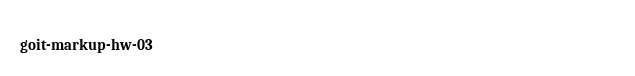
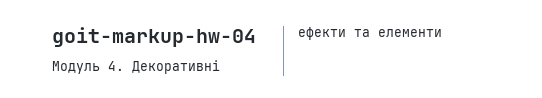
[20,38,153,53] goit-markup-hw-03 -> [52,27,256,47] [52,60,220,74] [298,27,442,40] goit-markup-hw-04 // Модуль 4. Декоративні ефекти та елементи

